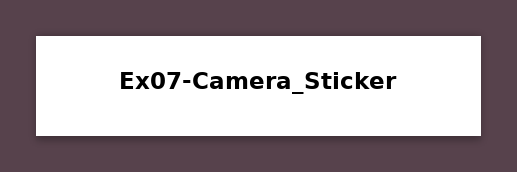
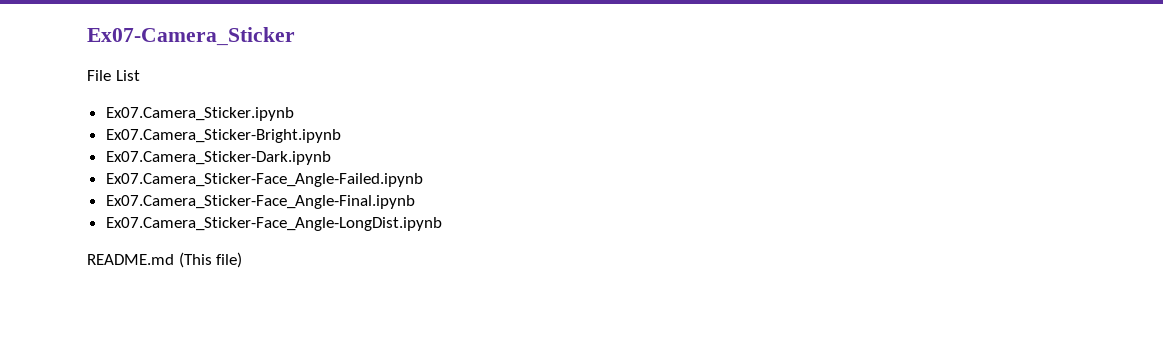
(397, 83) none -> [87,70,140,81] [105,107,294,121] [105,129,341,143] [105,151,331,165] [105,173,423,187] [105,195,415,209] [105,217,442,231] [87,252,243,268] // File List // Ex07.Camera_Sticker.ipynb // Ex07.Camera_Sticker-Bright.ipynb // Ex07.Camera_Sticker-Dark.ipynb // Ex07.Camera_Sticker-Face_Angle-Failed.ipynb // Ex07.Camera_Sticker-Face_Angle-Final.ipynb // Ex07.Camera_Sticker-Face_Angle-LongDist.ipynb // README.md (This file)

